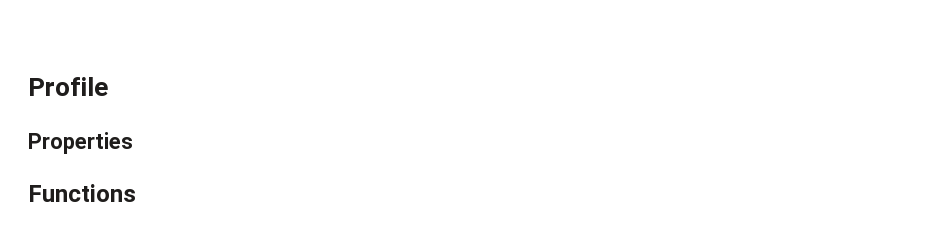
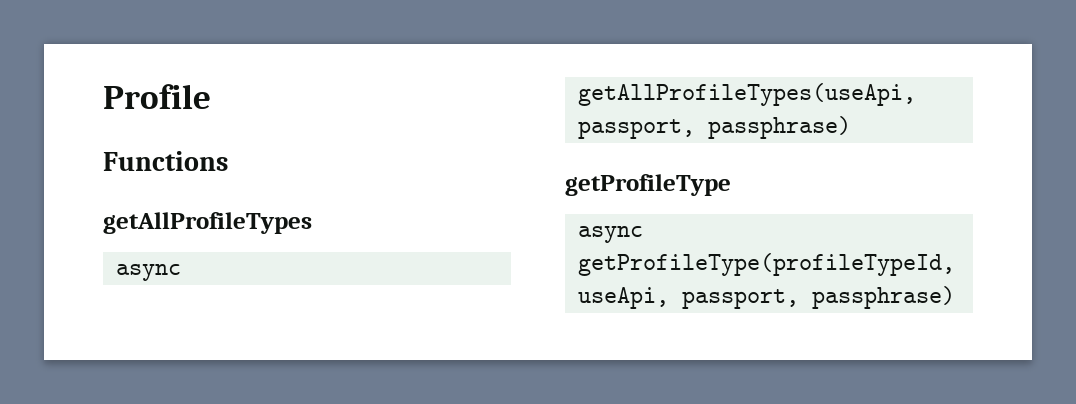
[28,132,133,154] [28,184,136,202] Properties // Functions -> [103,151,228,171] [103,212,312,234] [116,264,182,281] [578,83,917,106] [578,116,852,139] [565,174,731,196] [578,226,644,243] [578,253,956,276] [578,286,956,309] Functions // getAllProfileTypes // async getAllProfileTypes(useApi, passport, passphrase) // getProfileType // async getProfileType(profileTypeId, useApi, passport, passphrase)

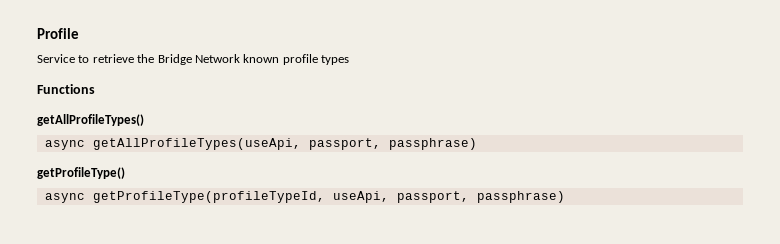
(211, 96) none -> [37,54,349,65] // Service to retrieve the Bridge Network known profile types
[103,212,312,234] getAllProfileTypes -> [37,114,144,126] getAllProfileTypes()
[565,174,731,196] getProfileType -> [37,167,125,179] getProfileType()

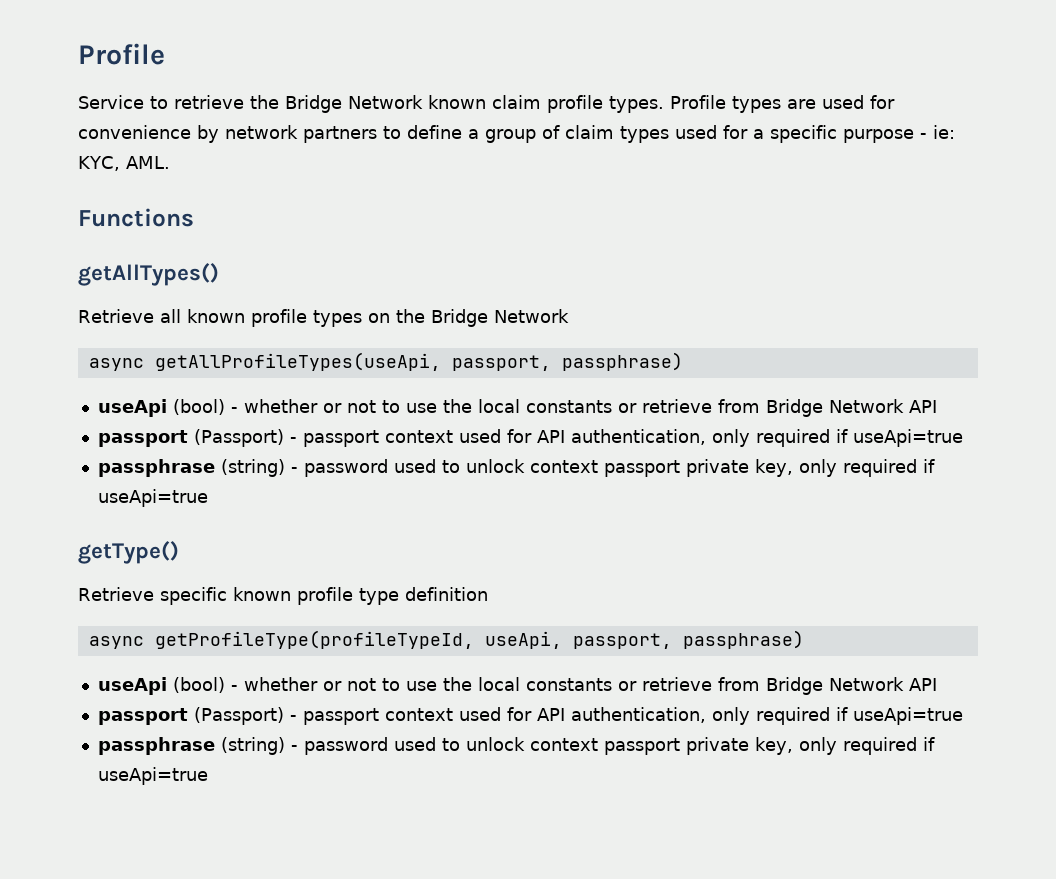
[282,54,349,65] [37,84,95,94] [37,114,144,126] [44,138,477,150] [37,167,125,179] profile types // Functions // getAllProfileTypes() // async getAllProfileTypes(useApi, passport, passphrase) // getProfileType() -> [492,95,895,113] [78,125,955,143] [78,156,170,171] [78,208,194,227] [78,263,219,286] [78,309,569,327] [88,352,683,371] [97,399,937,417] [97,429,963,447] [97,459,935,477] [97,489,208,507] [78,541,179,564] [78,587,488,605] claim profile types. Profile types are used for convenience by network partners to define a group of claim types used for a specific purpose - ie: KYC, AML. // Functions // getAllTypes() // Retrieve all known profile types on the Bridge Network // async getAllProfileTypes(useApi, passport, passphrase) // useApi (bool) - whether or not to use the local constants or retrieve from Bridge Network API // passport (Passport) - passport context used for API authentication, only required if useApi=true // passphrase (string) - password used to unlock context passport private key, only required if useApi=true // getType() // Retrieve specific known profile type definition
(565, 197) none -> [97,677,937,695] [97,707,963,725] [97,737,935,755] [97,767,208,785] // useApi (bool) - whether or not to use the local constants or retrieve from Bridge Network API // passport (Passport) - passport context used for API authentication, only required if useApi=true // passphrase (string) - password used to unlock context passport private key, only required if useApi=true

